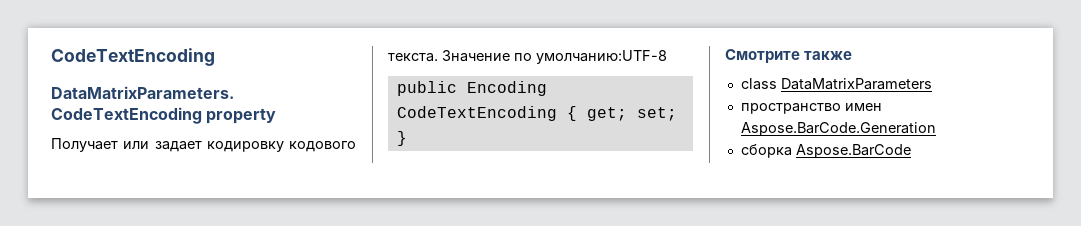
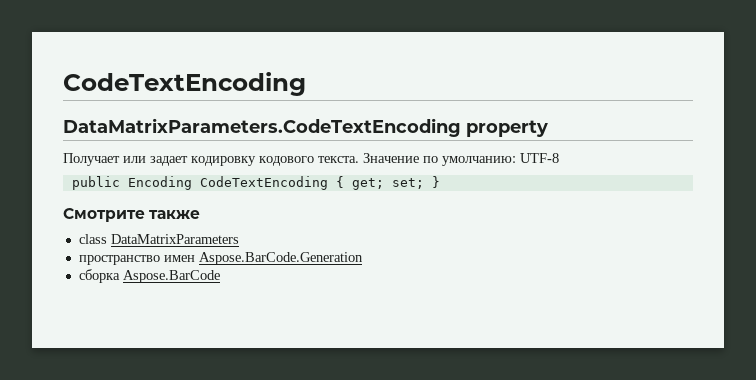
[536,50,667,64] умолчанию:UTF-8 -> [442,153,559,166] умолчанию: UTF-8

